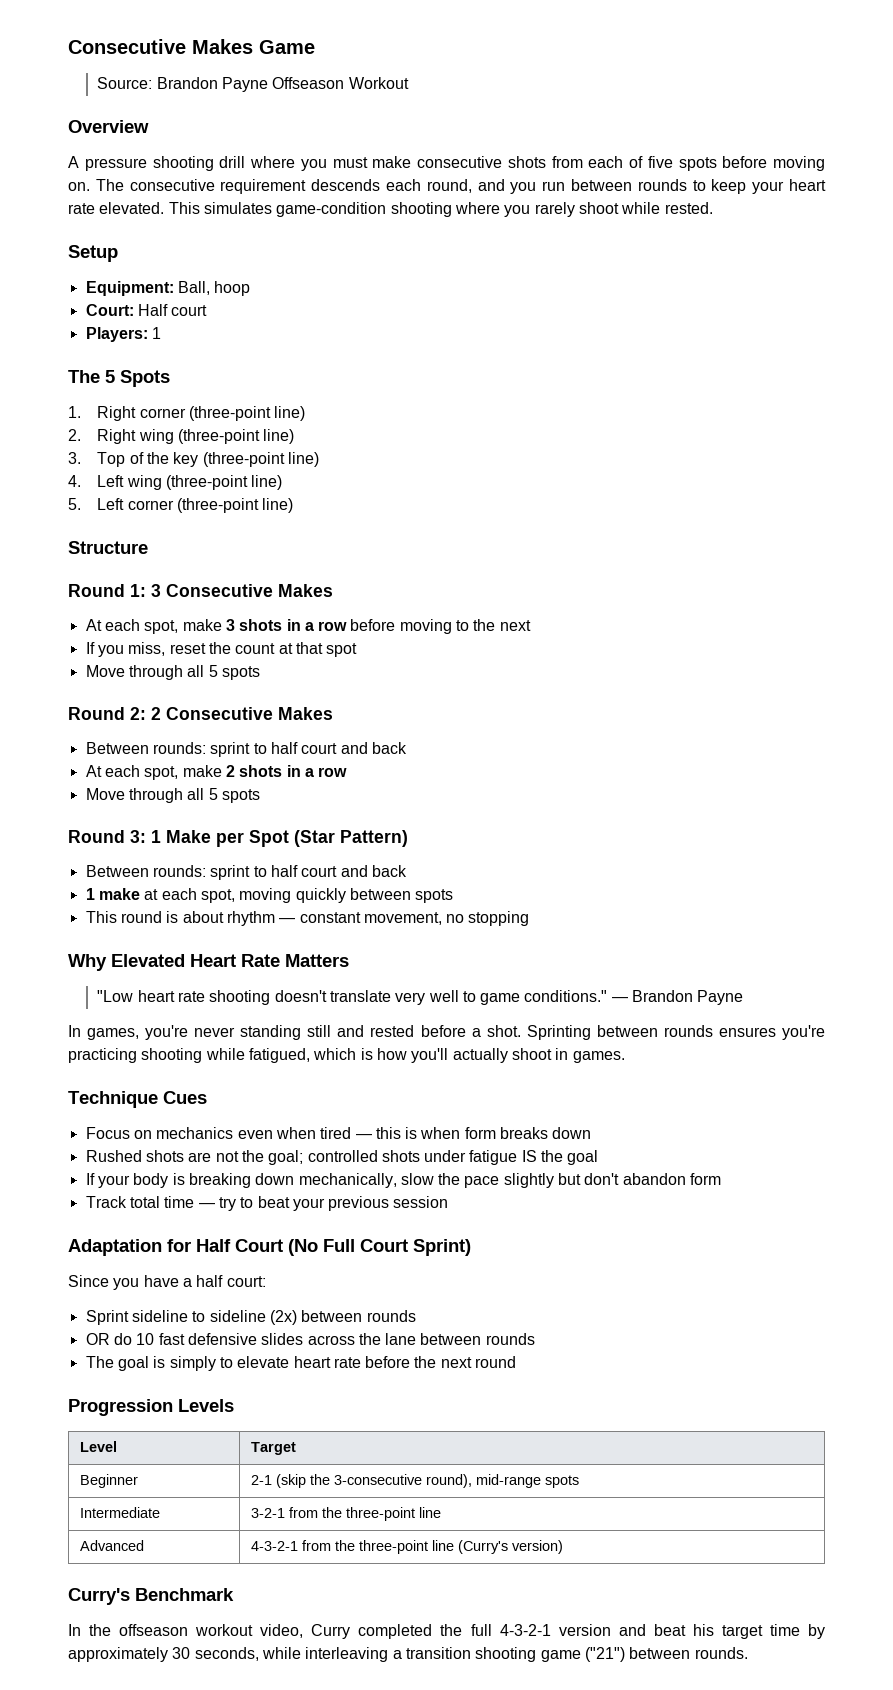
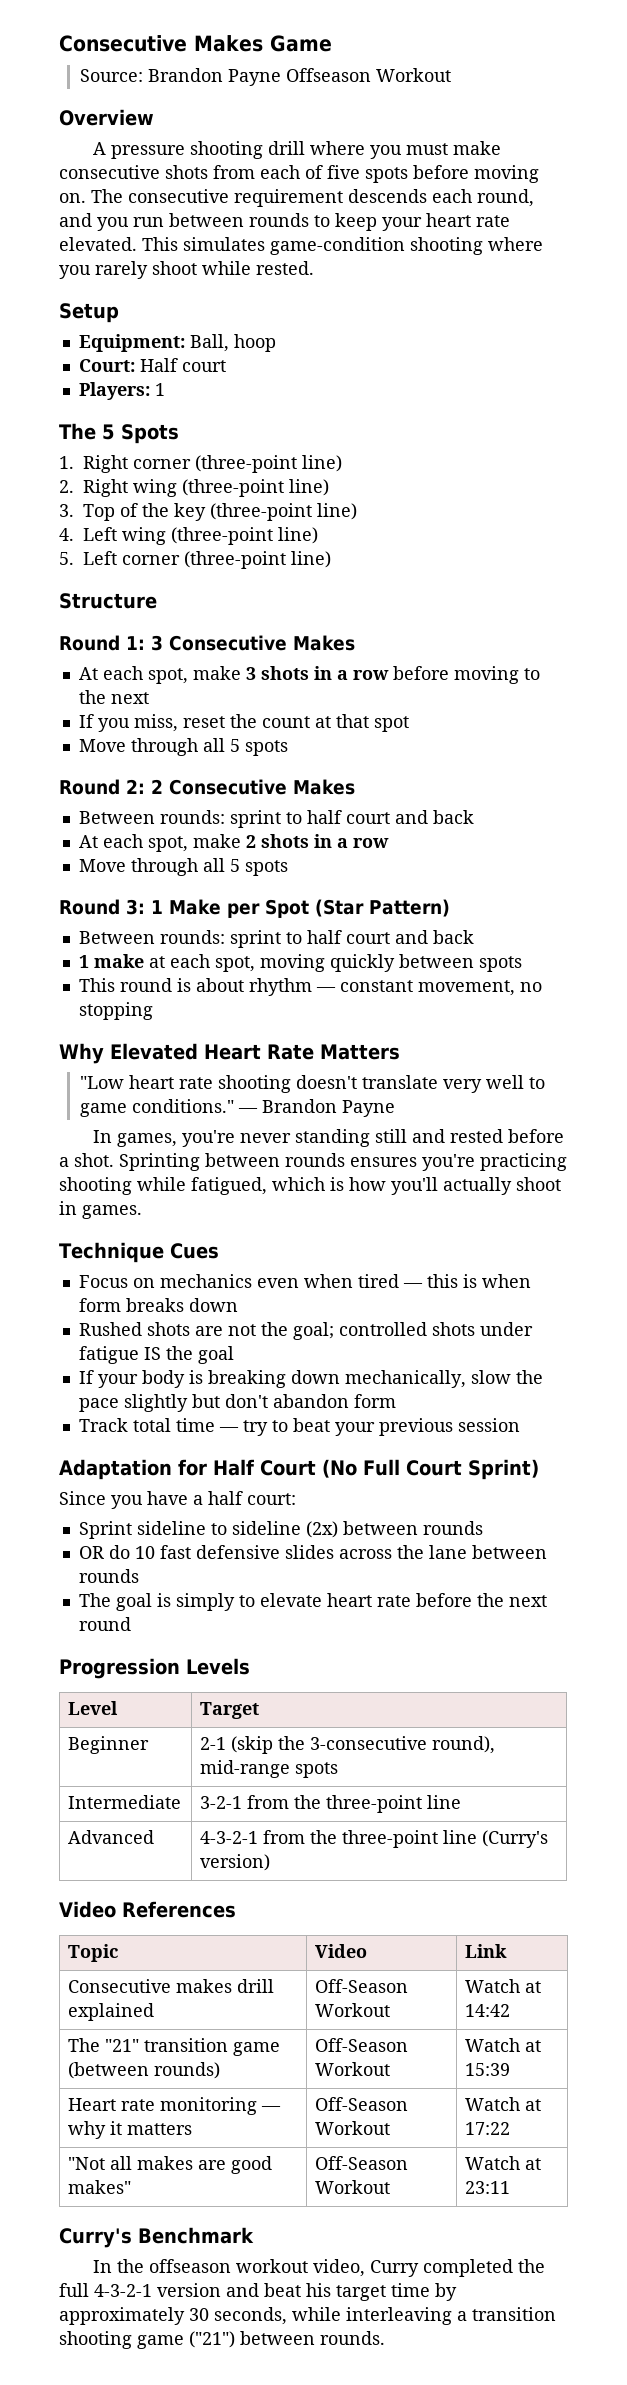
(564, 1547) none -> [59,1901,236,1918] [68,1944,119,1962] [315,1944,368,1958] [465,1944,508,1958] [68,1979,275,1993] [68,2003,155,2021] [315,1979,409,1993] [315,2003,391,2017] [465,1979,542,1993] [465,2004,511,2017] [68,2038,281,2056] [68,2062,221,2079] [315,2038,409,2052] [315,2062,391,2076] [465,2038,542,2052] [465,2063,511,2076] [68,2097,282,2115] [68,2121,193,2139] [315,2097,409,2111] [315,2121,391,2135] [465,2097,542,2111] [465,2122,511,2135] [68,2156,273,2174] [68,2180,132,2194] [315,2156,409,2170] [315,2180,391,2194] [465,2156,542,2170] [465,2181,511,2194] // Video References // Topic | Video | Link // Consecutive makes drill explained | Off-Season Workout | Watch at 14:42 // The "21" transition game (between rounds) | Off-Season Workout | Watch at 15:39 // Heart rate monitoring — why it matters | Off-Season Workout | Watch at 17:22 // "Not all makes are good makes" | Off-Season Workout | Watch at 23:11

